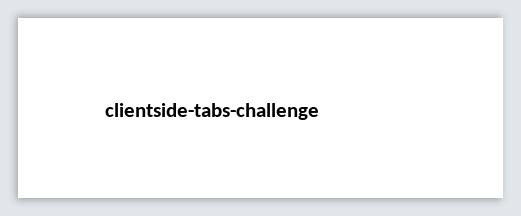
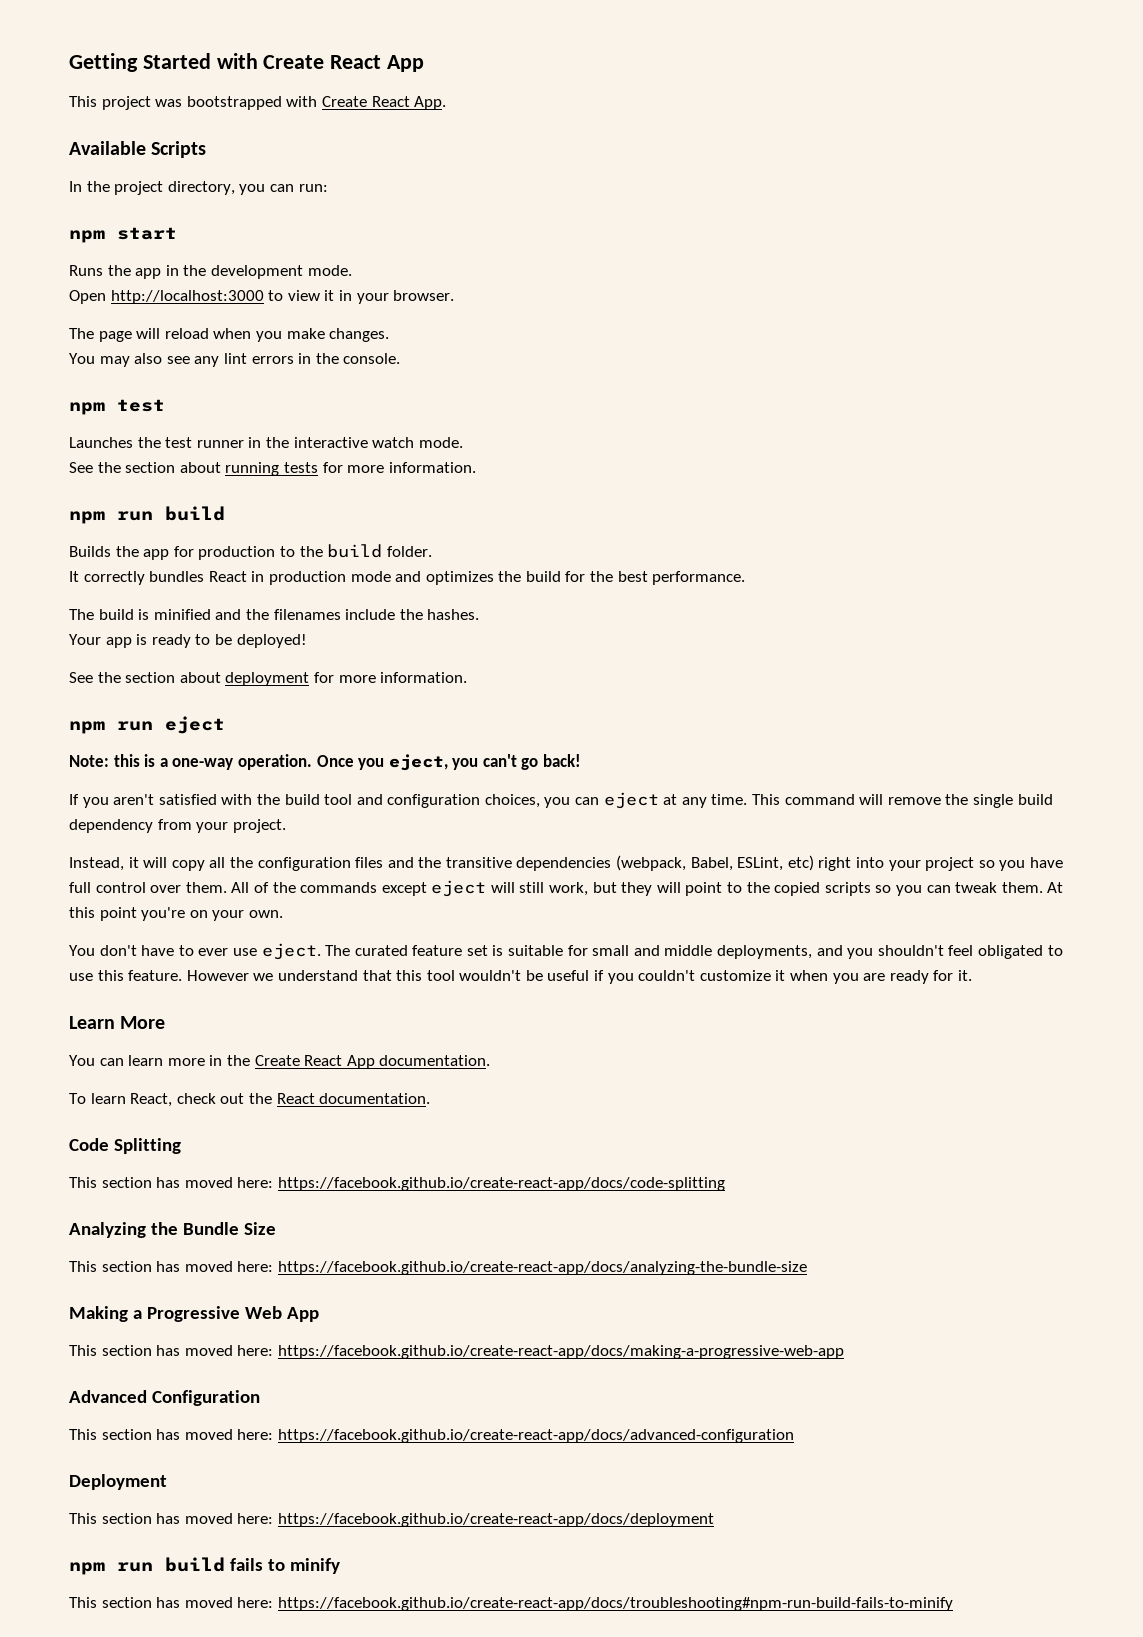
[105,103,319,120] clientside-tabs-challenge -> [69,53,425,72] [69,96,447,110] [69,141,207,158] [69,181,328,195] [69,227,177,243] [69,265,352,279] [69,290,455,304] [69,328,390,342] [69,353,401,367] [69,399,165,415] [69,437,463,448] [69,462,476,476] [69,506,225,524] [69,544,432,560] [69,571,746,585] [69,609,480,620] [69,634,307,648] [69,672,468,686] [69,716,225,734] [69,754,582,771] [69,792,1053,809] [69,819,286,833] [69,855,1063,871] [69,880,1064,897] [69,907,283,921] [69,943,1063,960] [69,970,972,984] [69,1016,166,1029] [69,1055,491,1069] [69,1093,431,1107] [69,1138,181,1154] [69,1177,725,1191] [69,1222,276,1238] [69,1261,807,1275] [69,1306,319,1322] [69,1345,844,1359] [69,1390,260,1406] [69,1429,794,1443] [69,1474,167,1490] [69,1513,714,1527] [69,1557,340,1575] [69,1597,953,1611] Getting Started with Create React App // This project was bootstrapped with Create React App. // Available Scripts // In the project directory, you can run: // npm start // Runs the app in the development mode. // Open http://localhost:3000 to view it in your browser. // The page will reload when you make changes. // You may also see any lint errors in the console. // npm test // Launches the test runner in the interactive watch mode. // See the section about running tests for more information. // npm run build // Builds the app for production to the build folder. // It correctly bundles React in production mode and optimizes the build for the best performance. // The build is minified and the filenames include the hashes. // Your app is ready to be deployed! // See the section about deployment for more information. // npm run eject // Note: this is a one-way operation. Once you eject, you can't go back! // If you aren't satisfied with the build tool and configuration choices, you can eject at any time. This command will remove the single build dependency from your project. // Instead, it will copy all the configuration files and the transitive dependencies (webpack, Babel, ESLint, etc) right into your project so you have full control over them. All of the commands except eject will still work, but they will point to the copied scripts so you can tweak them. At this point you're on your own. // You don't have to ever use eject. The curated feature set is suitable for small and middle deployments, and you shouldn't feel obligated to use this feature. However we understand that this tool wouldn't be useful if you couldn't customize it when you are ready for it. // Learn More // You can learn more in the Create React App documentation. // To learn React, check out the React documentation. // Code Splitting // This section has moved here: https://facebook.github.io/create-react-app/docs/code-splitting // Analyzing the Bundle Size // This section has moved here: https://facebook.github.io/create-react-app/docs/analyzing-the-bundle-size // Making a Progressive Web App // This section has moved here: https://facebook.github.io/create-react-app/docs/making-a-progressive-web-app // Advanced Configuration // This section has moved here: https://facebook.github.io/create-react-app/docs/advanced-configuration // Deployment // This section has moved here: https://facebook.github.io/create-react-app/docs/deployment // npm run build fails to minify // This section has moved here: https://facebook.github.io/create-react-app/docs/troubleshooting#npm-run-build-fails-to-minify

